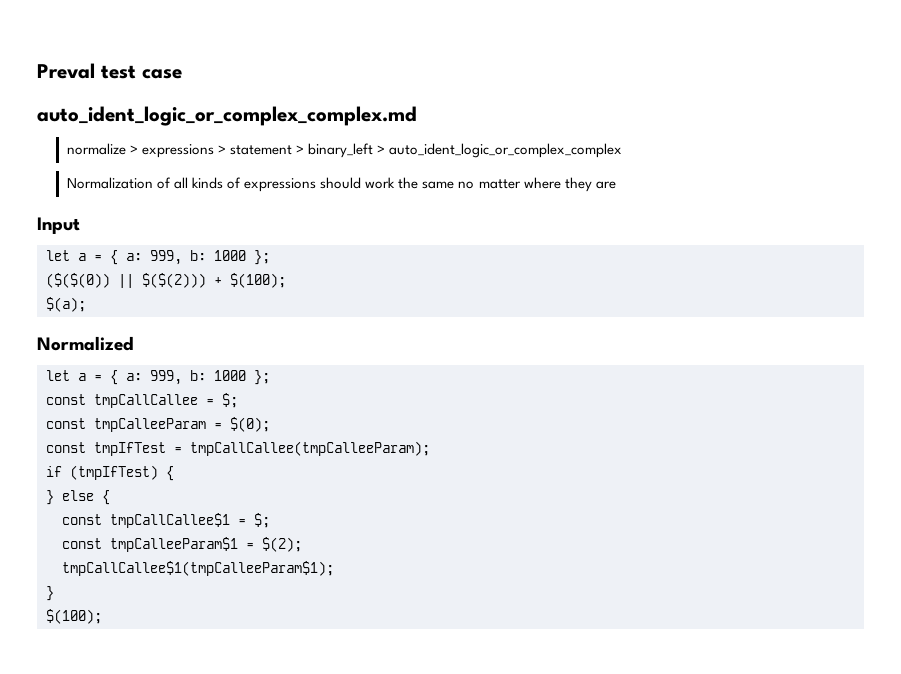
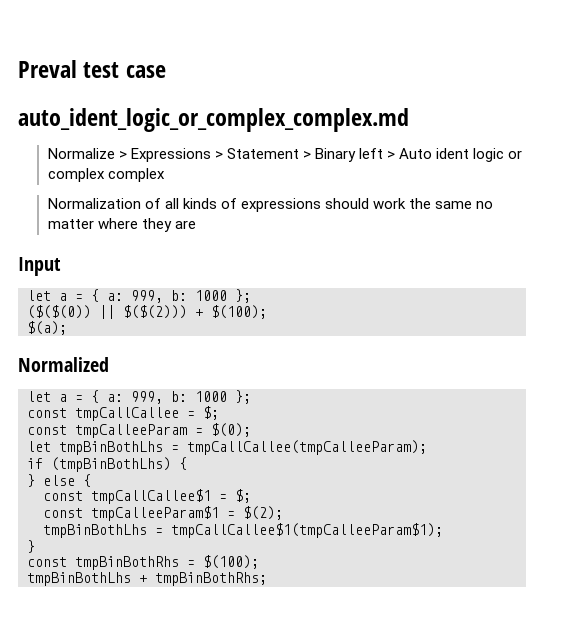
[66,143,623,158] normalize > expressions > statement > binary_left > auto_ident_logic_or_complex_complex -> [47,148,523,162] [47,168,165,182] Normalize > Expressions > Statement > Binary left > Auto ident logic or complex complex
[46,442,166,456] const tmpIfTest -> [27,441,163,455] let tmpBinBothLhs
[70,465,158,480] (tmpIfTest) -> [51,457,171,472] (tmpBinBothLhs)
(302, 544) none -> [43,524,163,538] tmpBinBothLhs =
[46,609,102,624] $(100); -> [27,555,259,570] [27,572,267,586] const tmpBinBothRhs = $(100); // tmpBinBothLhs + tmpBinBothRhs;

